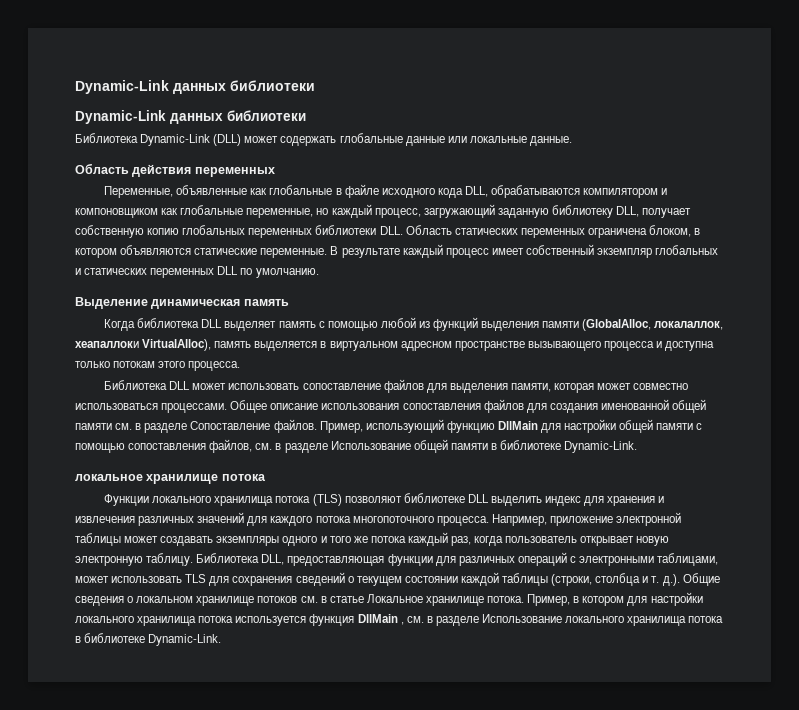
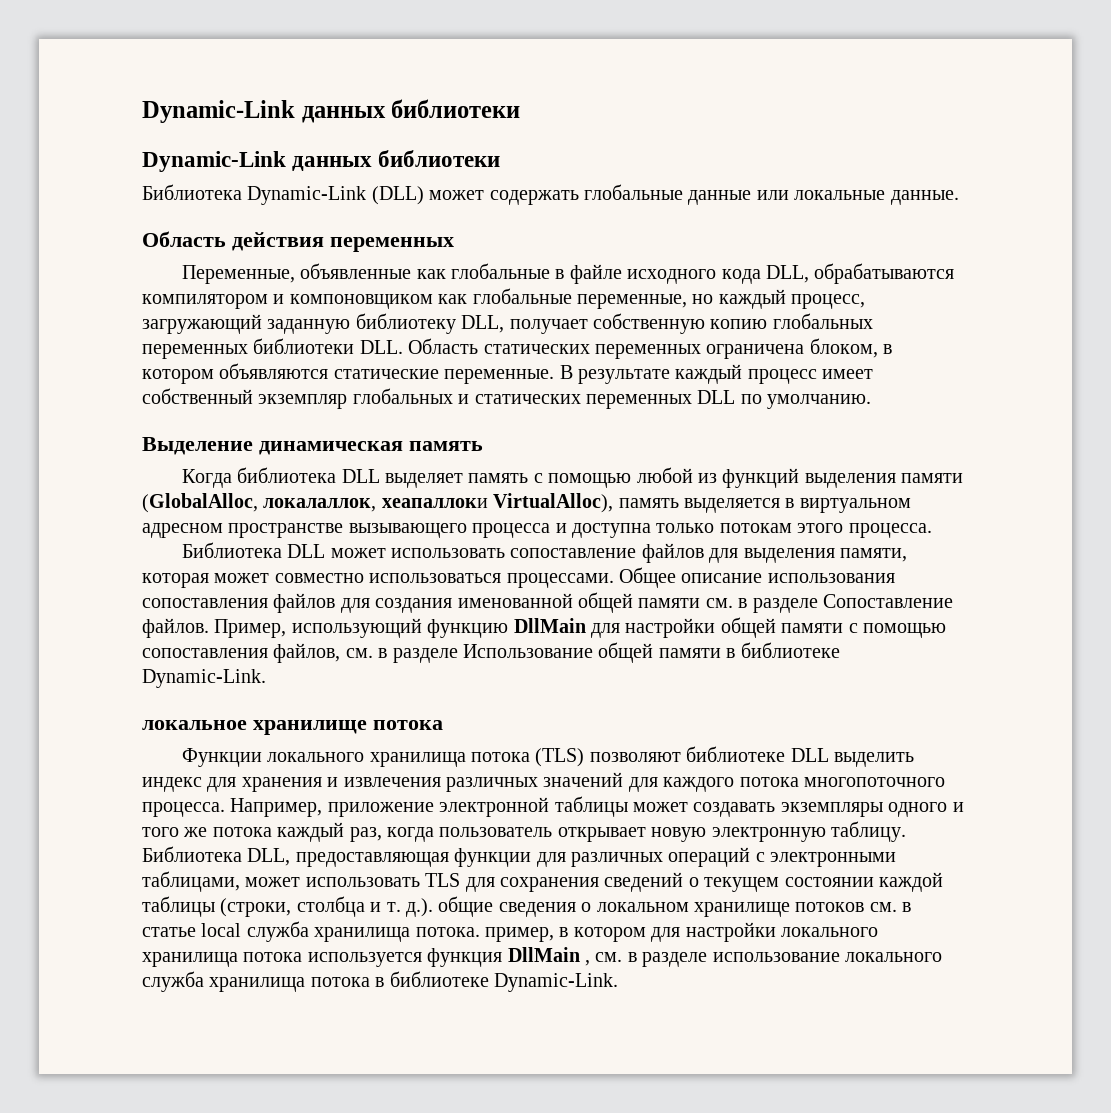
[682,573,720,586] Общие -> [438,896,494,917] общие
[366,594,571,606] Локальное хранилище потока. Пример, -> [201,921,554,942] local служба хранилища потока. пример,
[482,614,625,623] Использование локального -> [712,952,942,962] [142,971,204,992] использование локального служба

